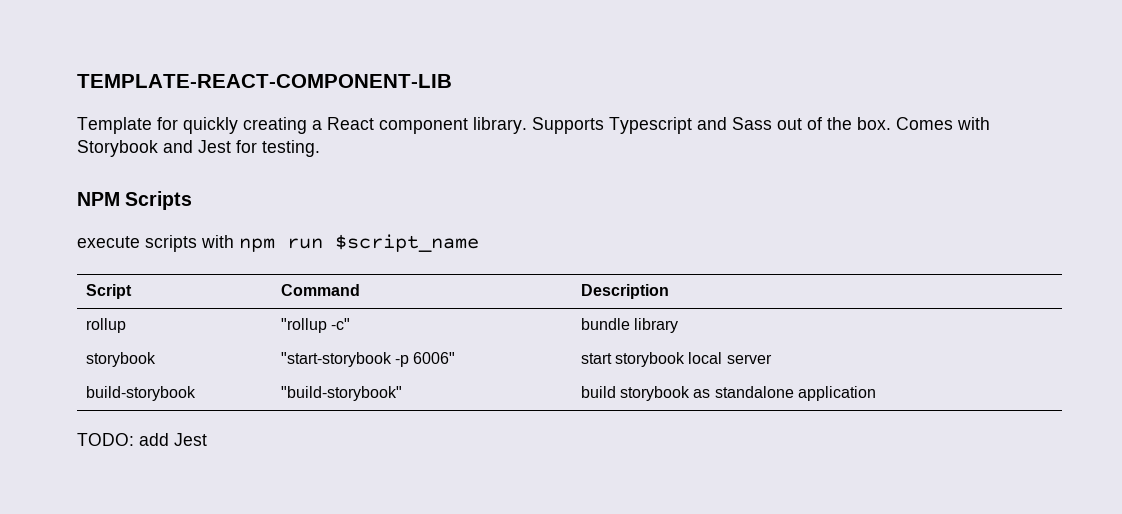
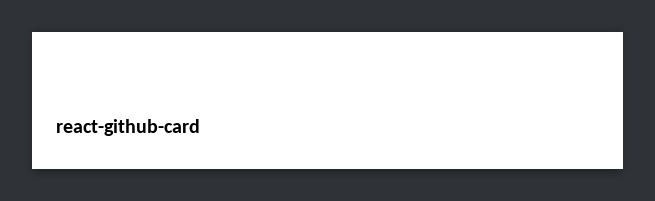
[77,74,452,88] [77,117,990,134] [77,140,320,157] [77,191,193,210] [77,234,479,252] [85,284,132,299] [280,284,360,296] [580,284,669,299] [85,318,126,333] [280,318,350,333] [580,318,678,333] [85,352,156,367] [280,352,456,367] [580,352,772,367] [85,386,196,401] [280,386,402,401] [580,386,876,401] [77,433,207,446] TEMPLATE-REACT-COMPONENT-LIB // Template for quickly creating a React component library. Supports Typescript and Sass out of the box. Comes with Storybook and Jest for testing. // NPM Scripts // execute scripts with npm run $script_name // Script | Command | Description // rollup | "rollup -c" | bundle library // storybook | "start-storybook -p 6006" | start storybook local server // build-storybook | "build-storybook" | build storybook as standalone application // TODO: add Jest -> [56,119,200,136] react-github-card

